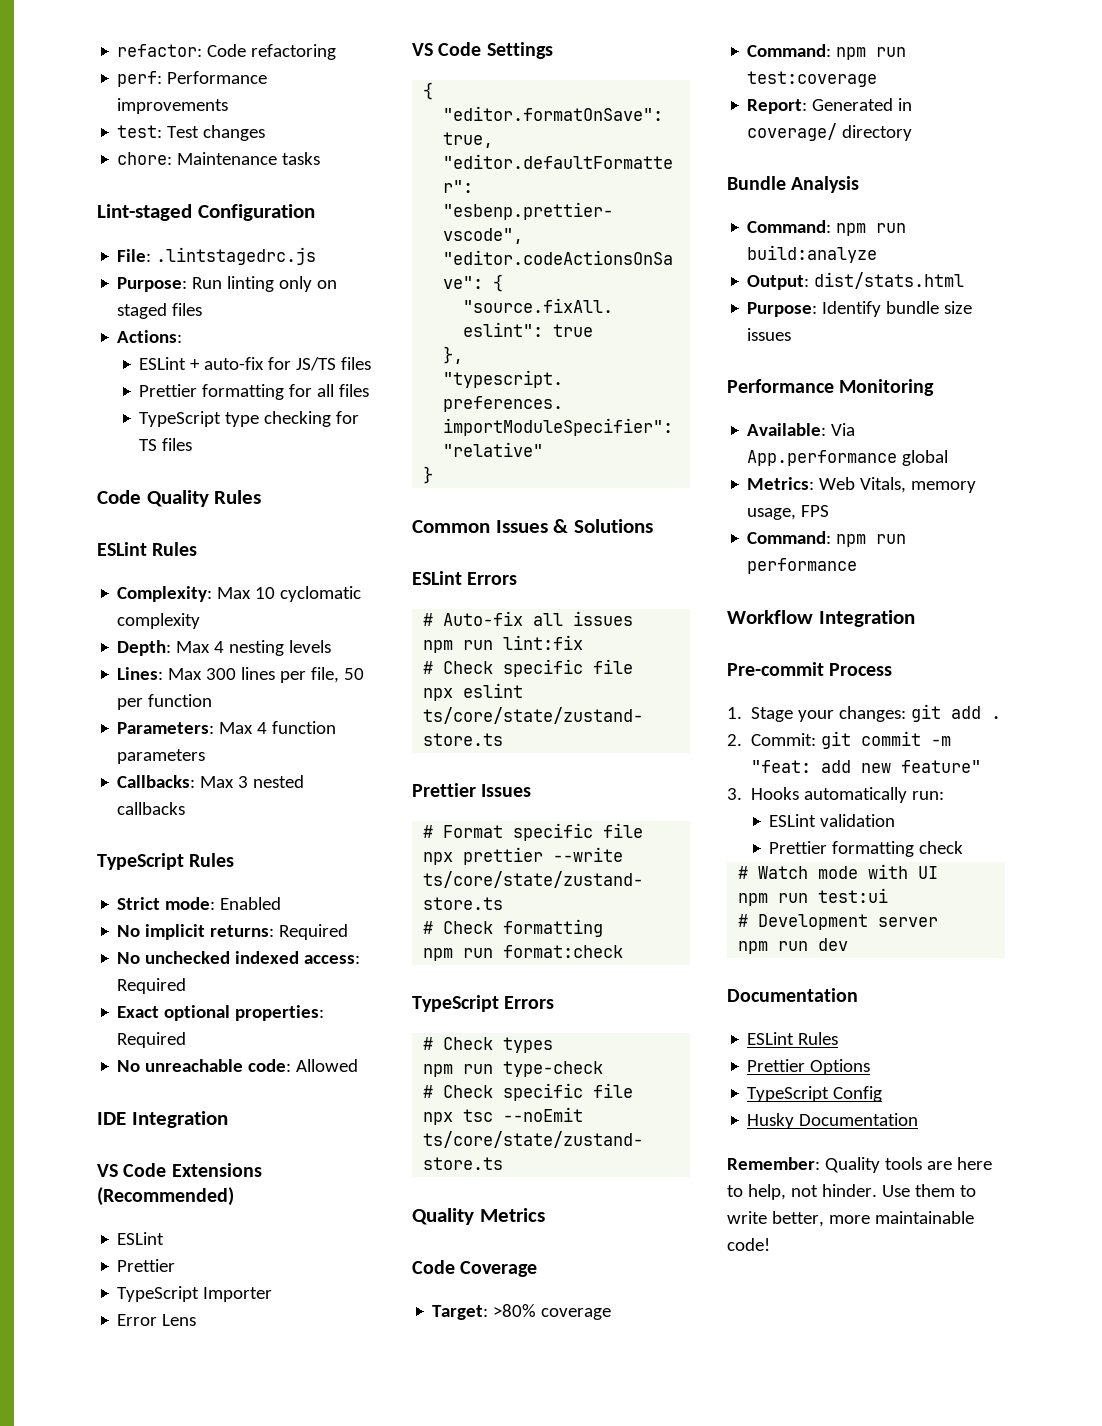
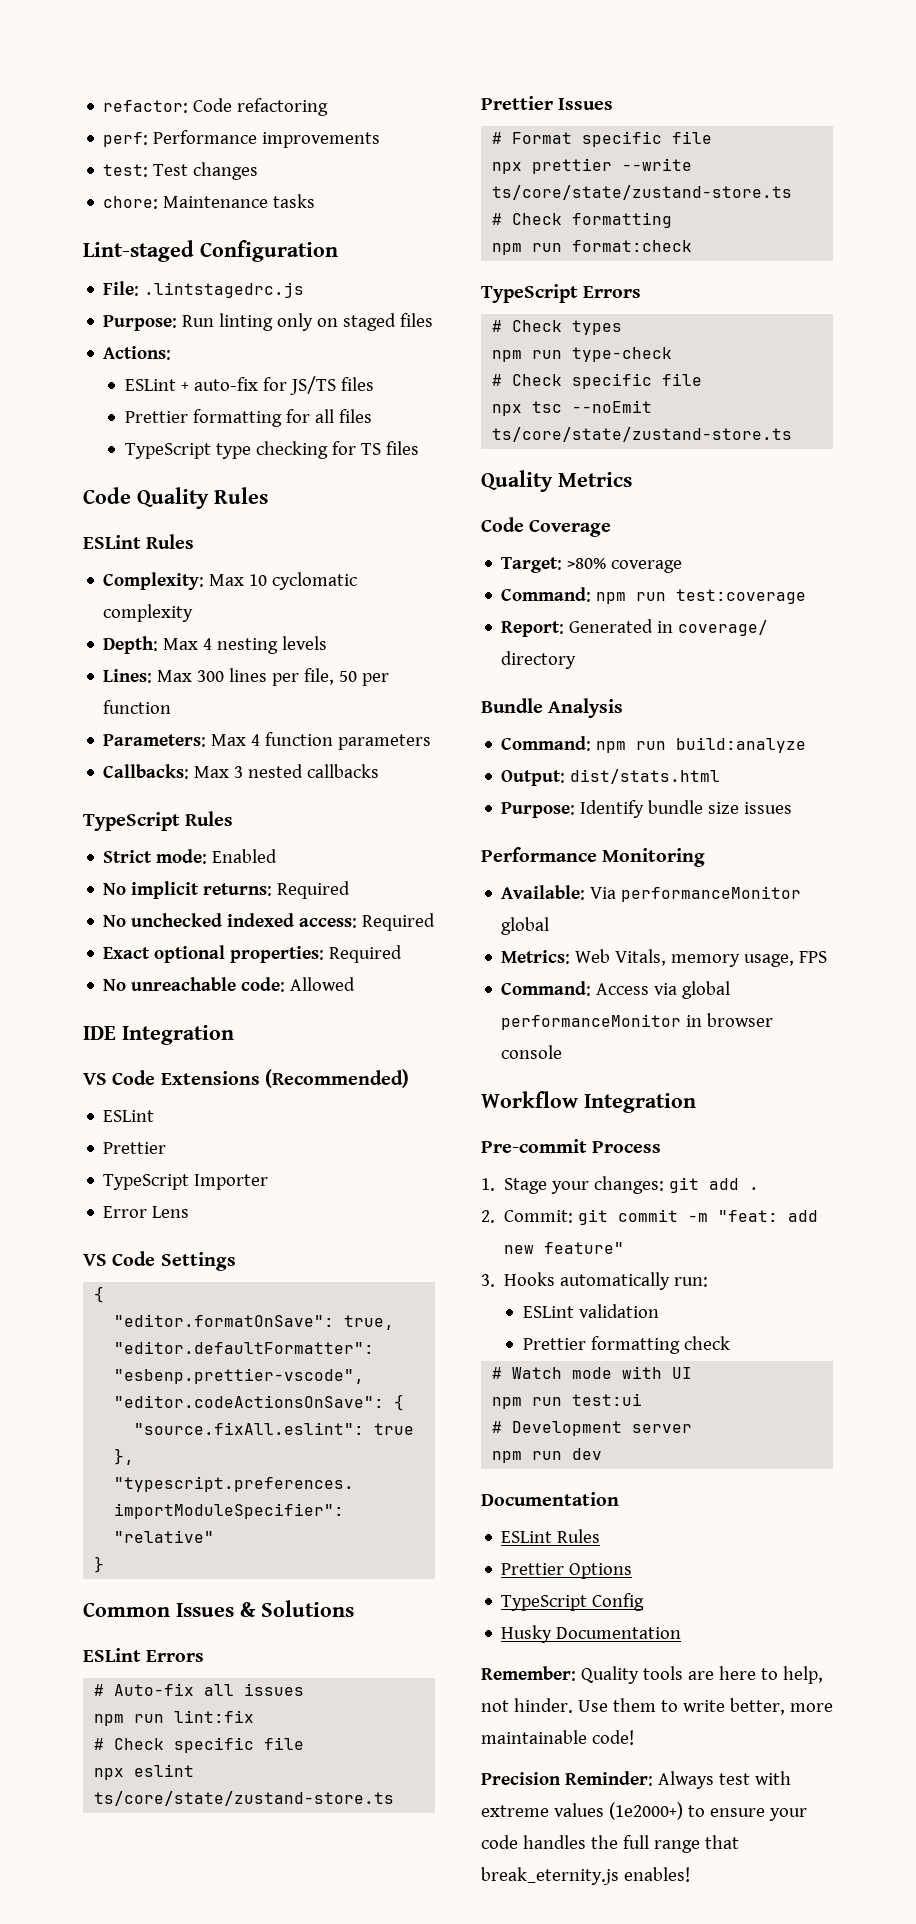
[747,450,898,466] App.performance -> [621,886,802,902] performanceMonitor
[836,534,907,547] [747,558,858,574] npm run performance -> [596,981,731,999] [501,1013,774,1030] [501,1045,563,1059] Access via global performanceMonitor in browser console
(770, 1244) none -> [481,1771,791,1789] [481,1802,807,1821] [481,1835,739,1853] [481,1867,690,1885] // Precision Reminder: Always test with extreme values (1e2000+) to ensure your code handles the full range that break_eternity.js enables!

